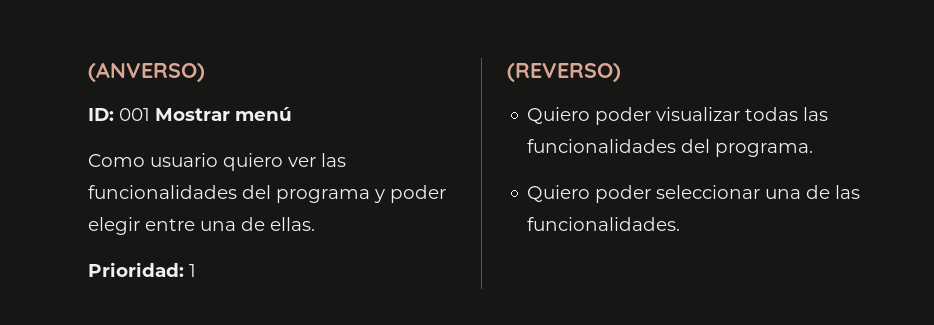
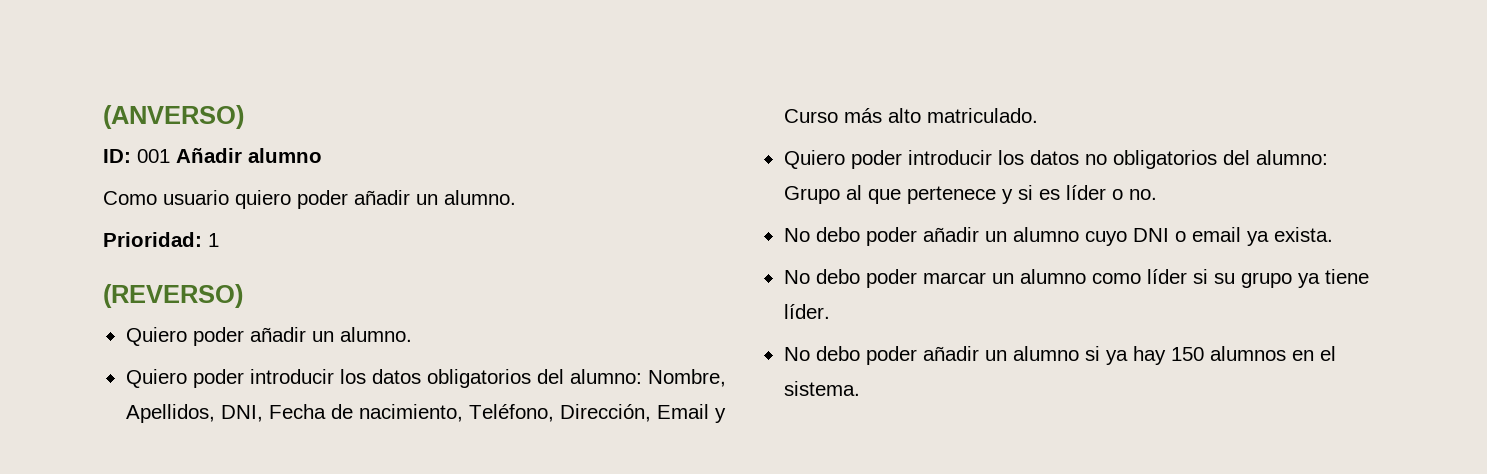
[155,107,292,121] Mostrar menú -> [176,148,322,163] Añadir alumno
[288,153,346,167] [88,185,446,203] [88,217,315,235] ver las funcionalidades del programa y poder elegir entre una de ellas. -> [297,190,516,209] poder añadir un alumno.
[656,107,829,121] [527,139,814,157] [527,185,861,203] [527,217,681,231] visualizar todas las funcionalidades del programa. // Quiero poder seleccionar una de las funcionalidades. -> [249,327,412,342] [125,369,726,388] [125,404,726,423] [783,108,1038,123] [783,150,1328,169] [783,185,1157,204] [783,227,1333,246] [783,269,1369,288] [783,304,830,319] [783,346,1336,365] [783,381,860,396] añadir un alumno. // Quiero poder introducir los datos obligatorios del alumno: Nombre, Apellidos, DNI, Fecha de nacimiento, Teléfono, Dirección, Email y Curso más alto matriculado. // Quiero poder introducir los datos no obligatorios del alumno: Grupo al que pertenece y si es líder o no. // No debo poder añadir un alumno cuyo DNI o email ya exista. // No debo poder marcar un alumno como líder si su grupo ya tiene líder. // No debo poder añadir un alumno si ya hay 150 alumnos en el sistema.

